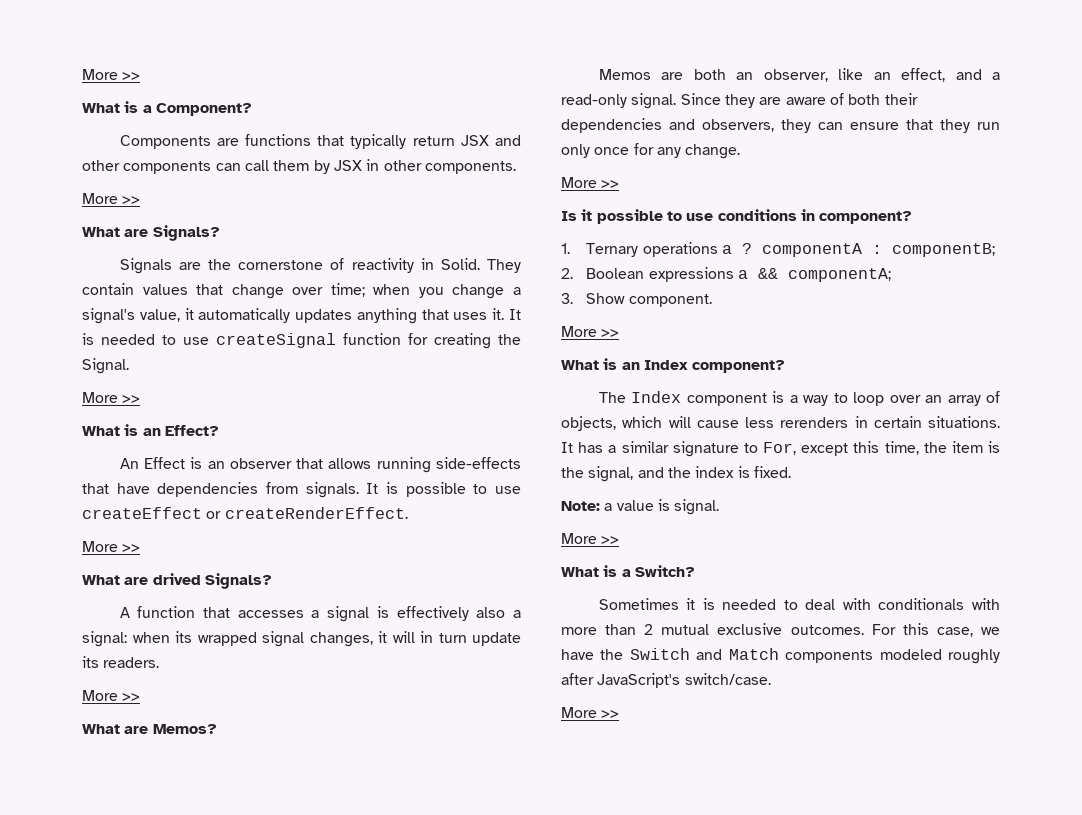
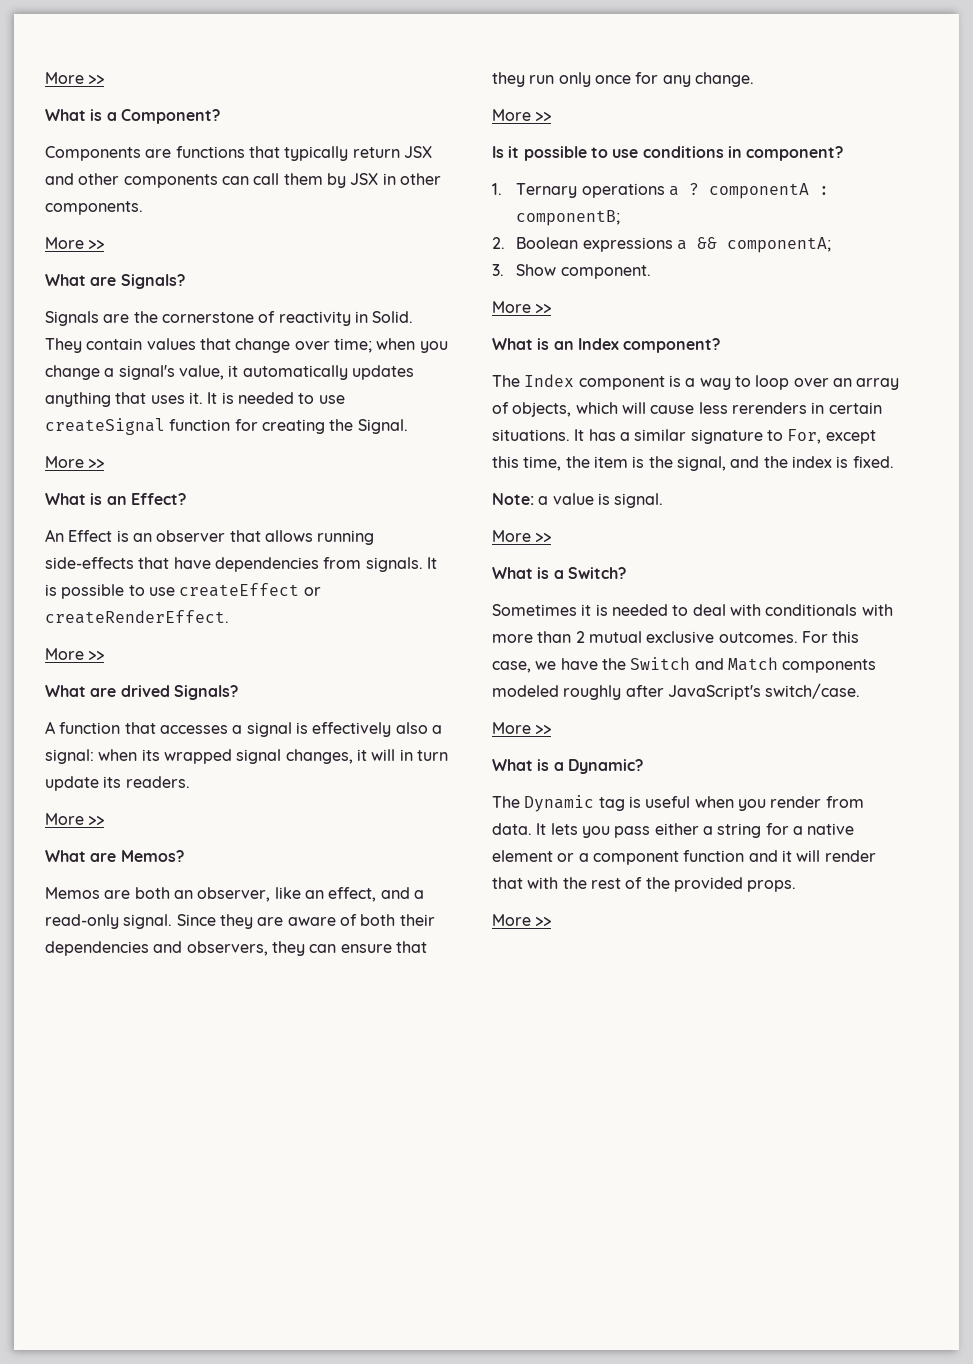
(620, 714) none -> [492,759,643,774] [492,795,864,812] [492,823,855,838] [492,850,876,865] [492,877,797,892] [492,914,552,926] // What is a Dynamic? // The Dynamic tag is useful when you render from data. It lets you pass either a string for a native element or a component function and it will render that with the rest of the provided props. // More >>

